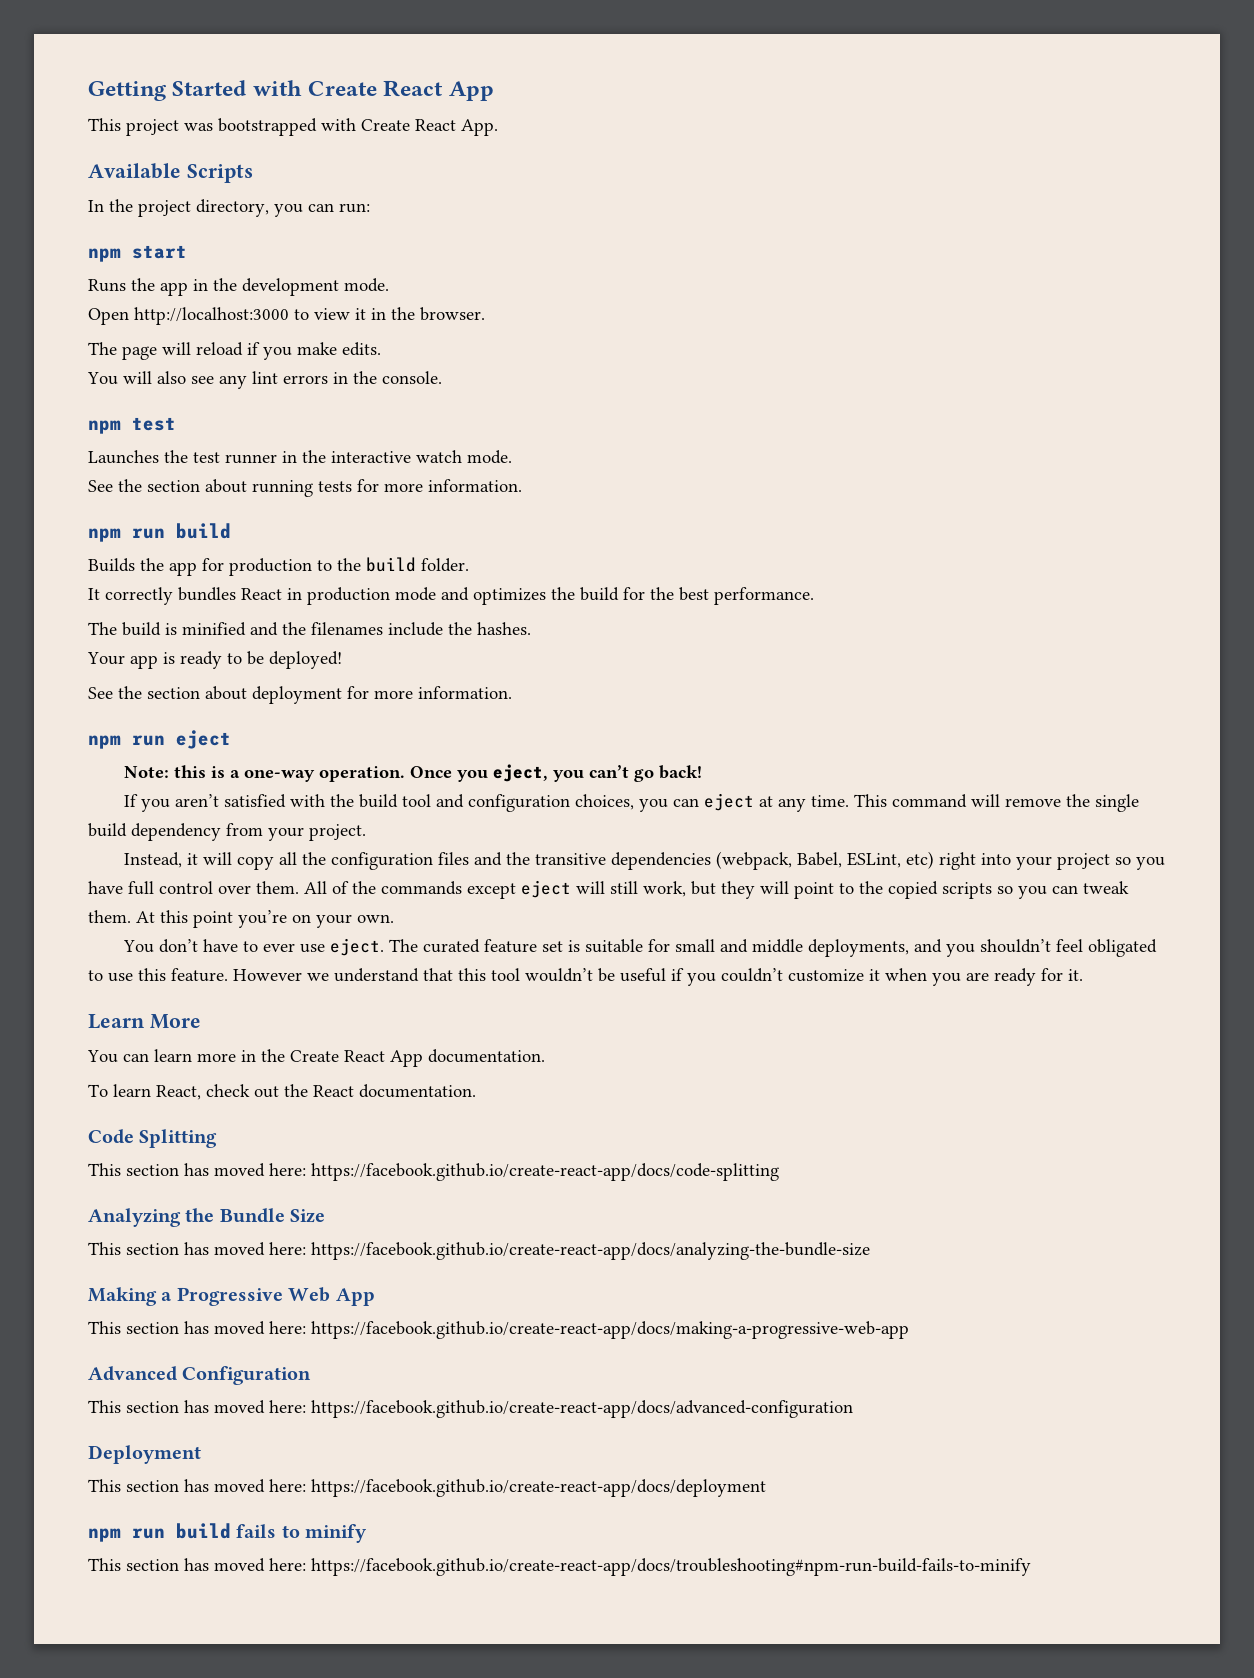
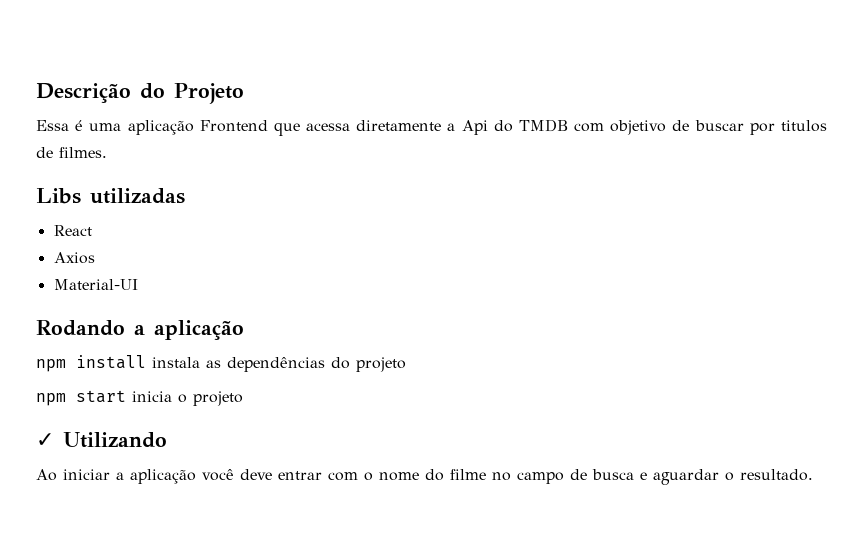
[88,80,494,101] [88,118,498,136] [88,163,253,183] [88,199,370,217] [88,245,187,262] [88,278,389,296] [88,307,485,325] [88,342,381,360] [87,371,442,389] [88,417,176,434] [88,450,512,464] [88,479,522,497] [88,523,231,542] [88,557,469,576] [88,587,814,605] [88,622,531,636] [87,651,342,669] [88,686,512,704] [88,730,231,749] [123,764,702,782] [123,793,1139,812] [88,823,366,841] [123,851,1165,870] [88,880,1129,899] [88,910,394,928] [122,938,1157,957] [88,968,1083,986] [88,1014,201,1029] [87,1049,545,1067] [88,1084,476,1100] [88,1129,218,1148] [88,1163,779,1181] [88,1208,326,1227] [88,1242,870,1260] [88,1287,375,1306] [88,1321,909,1339] [88,1366,312,1385] [88,1400,853,1418] [88,1445,201,1464] [88,1479,766,1497] [88,1523,368,1543] [88,1558,1031,1576] Getting Started with Create React App // This project was bootstrapped with Create React App. // Available Scripts // In the project directory, you can run: // npm start // Runs the app in the development mode. // Open http://localhost:3000 to view it in the browser. // The page will reload if you make edits. // You will also see any lint errors in the console. // npm test // Launches the test runner in the interactive watch mode. // See the section about running tests for more information. // npm run build // Builds the app for production to the build folder. // It correctly bundles React in production mode and optimizes the build for the best performance. // The build is minified and the filenames include the hashes. // Your app is ready to be deployed! // See the section about deployment for more information. // npm run eject // Note: this is a one-way operation. Once you eject, you can’t go back! // If you aren’t satisfied with the build tool and configuration choices, you can eject at any time. This command will remove the single build dependency from your project. // Instead, it will copy all the configuration files and the transitive dependencies (webpack, Babel, ESLint, etc) right into your project so you have full control over them. All of the commands except eject will still work, but they will point to the copied scripts so you can tweak them. At this point you’re on your own. // You don’t have to ever use eject. The curated feature set is suitable for small and middle deployments, and you shouldn’t feel obligated to use this feature. However we understand that this tool wouldn’t be useful if you couldn’t customize it when you are ready for it. // Learn More // You can learn more in the Create React App documentation. // To learn React, check out the React documentation. // Code Splitting // This section has moved here: https://facebook.github.io/create-react-app/docs/code-splitting // Analyzing the Bundle Size // This section has moved here: https://facebook.github.io/create-react-app/docs/analyzing-the-bundle-size // Making a Progressive Web App // This section has moved here: https://facebook.github.io/create-react-app/docs/making-a-progressive-web-app // Advanced Configuration // This section has moved here: https://facebook.github.io/create-react-app/docs/advanced-configuration // Deployment // This section has moved here: https://facebook.github.io/create-react-app/docs/deployment // npm run build fails to minify // This section has moved here: https://facebook.github.io/create-react-app/docs/troubleshooting#npm-run-build-fails-to-minify -> [36,83,244,104] [36,119,827,136] [36,147,107,158] [36,188,185,204] [53,225,92,236] [53,252,95,264] [53,279,138,290] [36,320,244,340] [36,355,406,372] [36,390,243,406] [36,432,167,448] [36,469,813,485] Descrição do Projeto // Essa é uma aplicação Frontend que acessa diretamente a Api do TMDB com objetivo de buscar por titulos de filmes. // Libs utilizadas // React // Axios // Material-UI // Rodando a aplicação // npm install instala as dependências do projeto // npm start inicia o projeto // ✓ Utilizando // Ao iniciar a aplicação você deve entrar com o nome do filme no campo de busca e aguardar o resultado.

